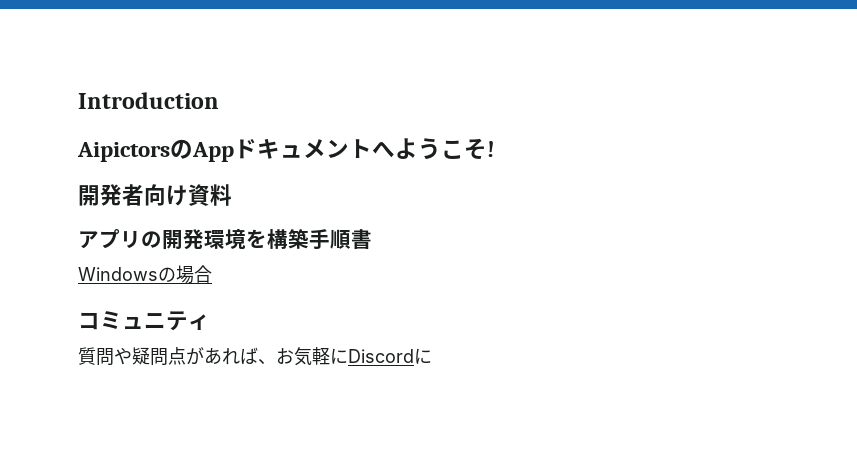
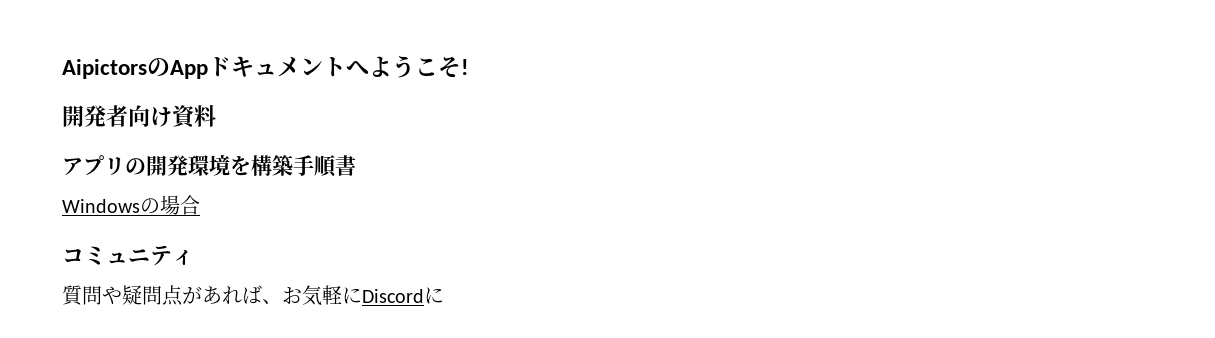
[78,92,219,109] Introduction // -> (62, 69) none

